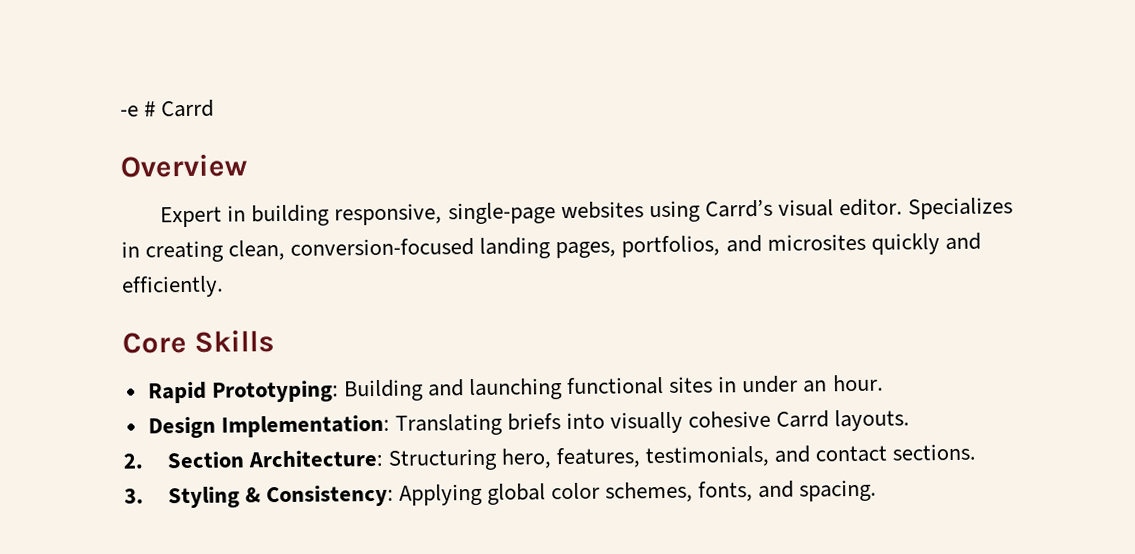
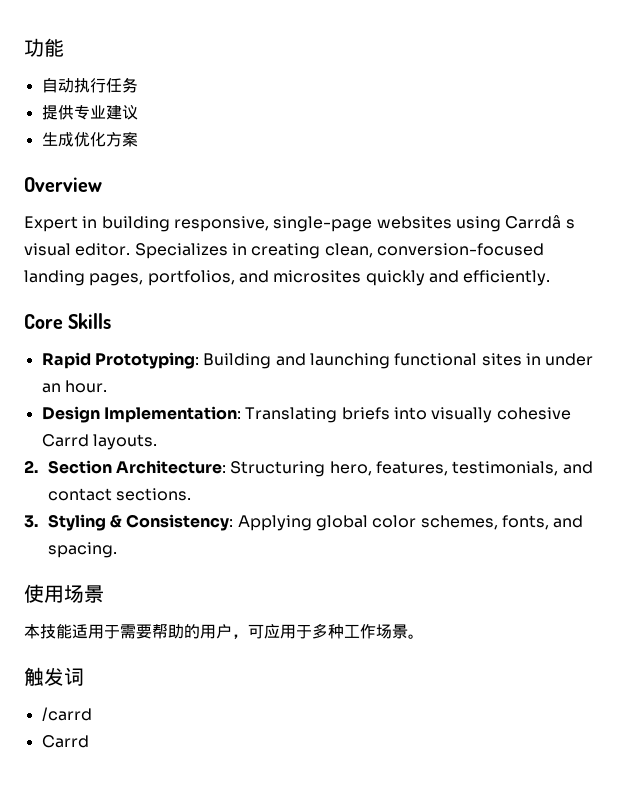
[120,99,215,118] -e # Carrd -> [24,38,64,57] [41,77,138,93] [41,105,138,120] [41,132,138,147] 功能 // 自动执行任务 // 提供专业建议 // 生成优化方案
[704,199,773,218] Carrd’s -> [505,215,575,229] Carrdâ s
(878, 490) none -> [24,584,104,603] [24,623,424,639] [24,667,84,686] [41,707,92,721] [41,735,89,748] // 使用场景 // 本技能适用于需要帮助的用户，可应用于多种工作场景。 // 触发词 // /carrd // Carrd

